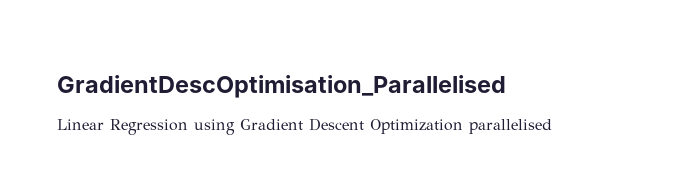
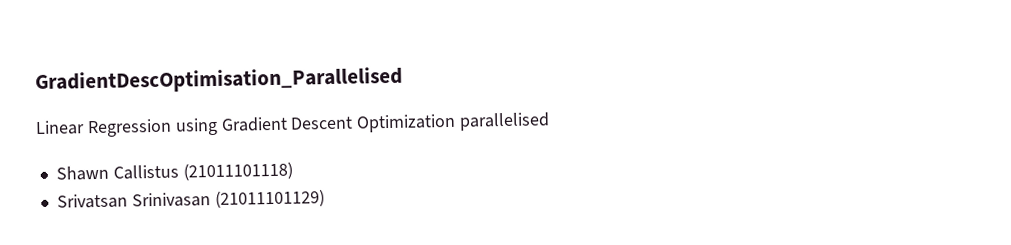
(552, 126) none -> [55,161,293,181] [56,189,325,209] // Shawn Callistus (21011101118) // Srivatsan Srinivasan (21011101129)

